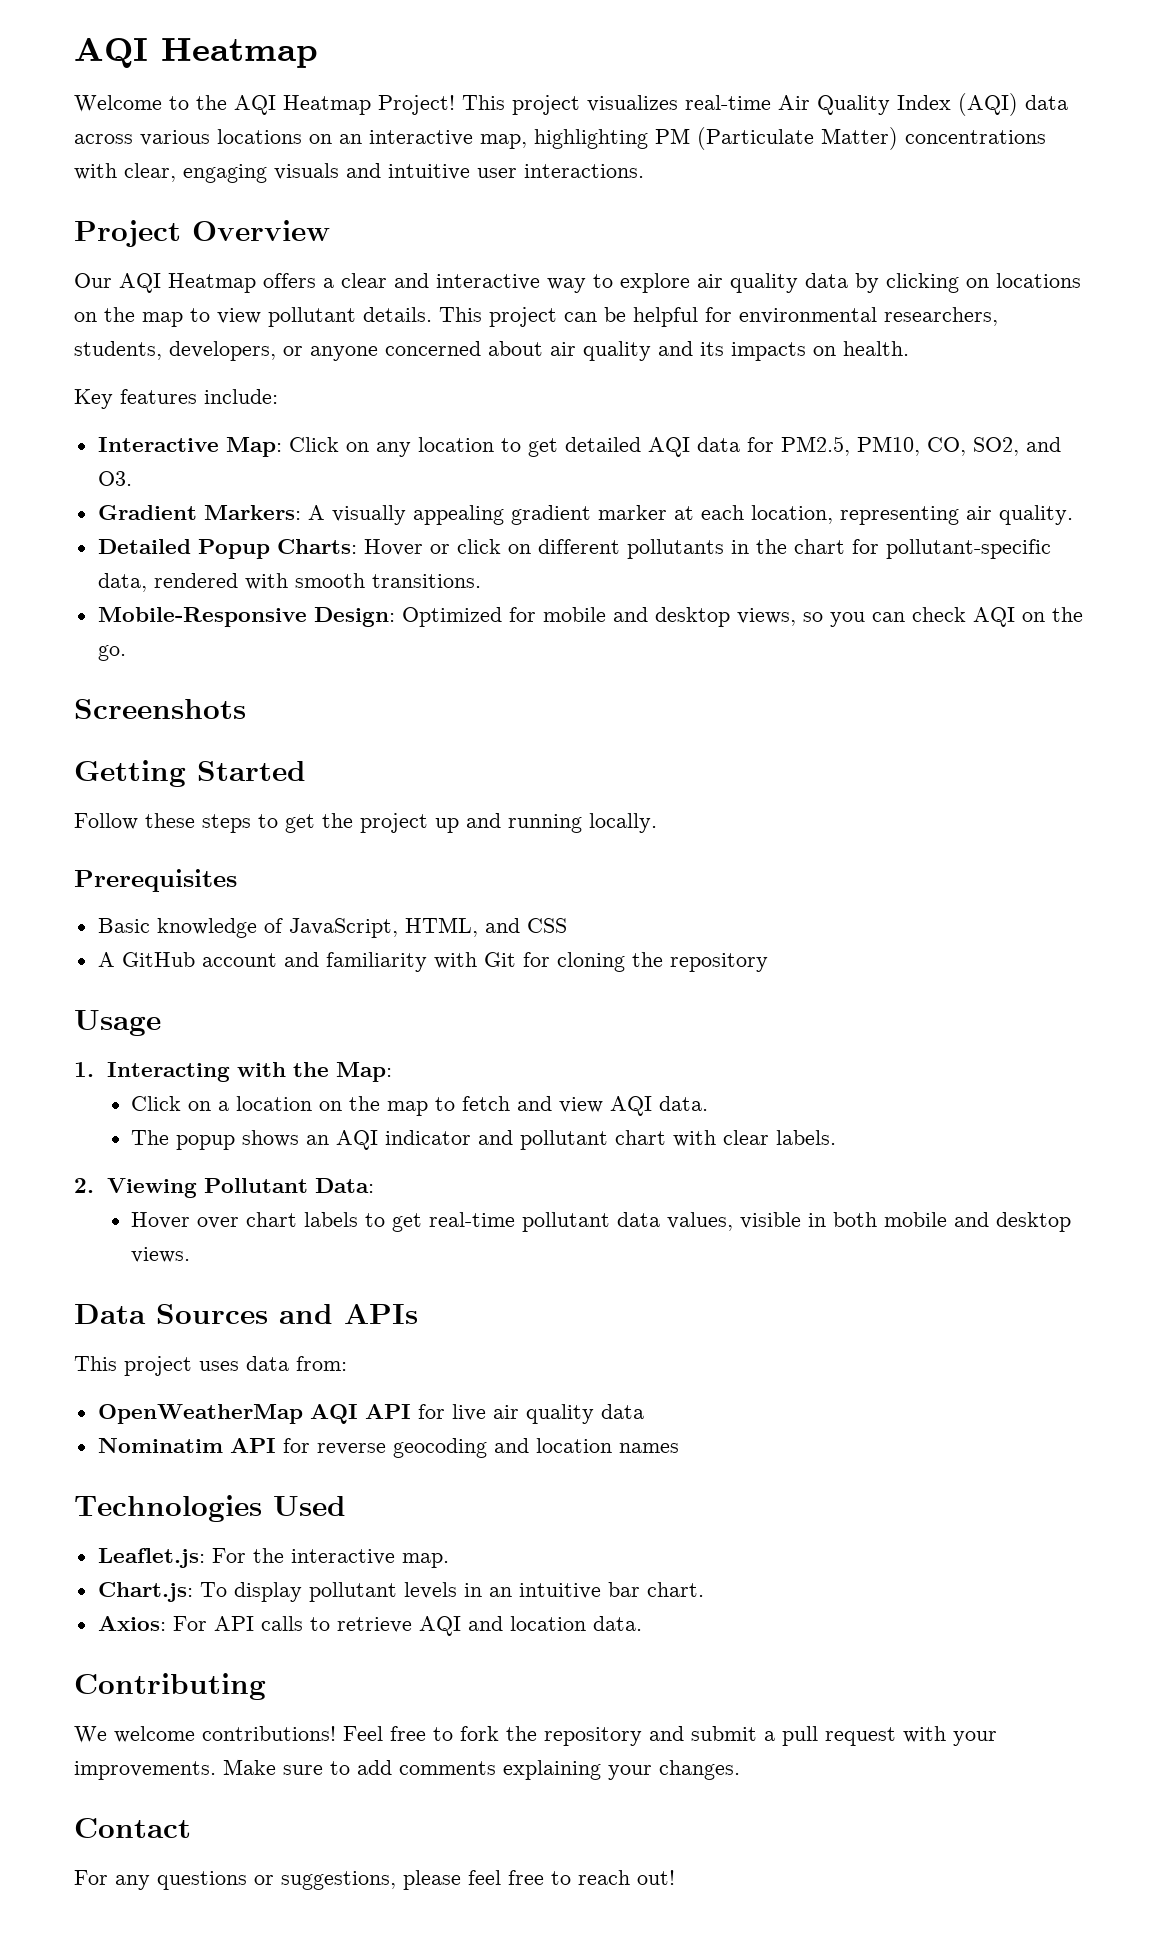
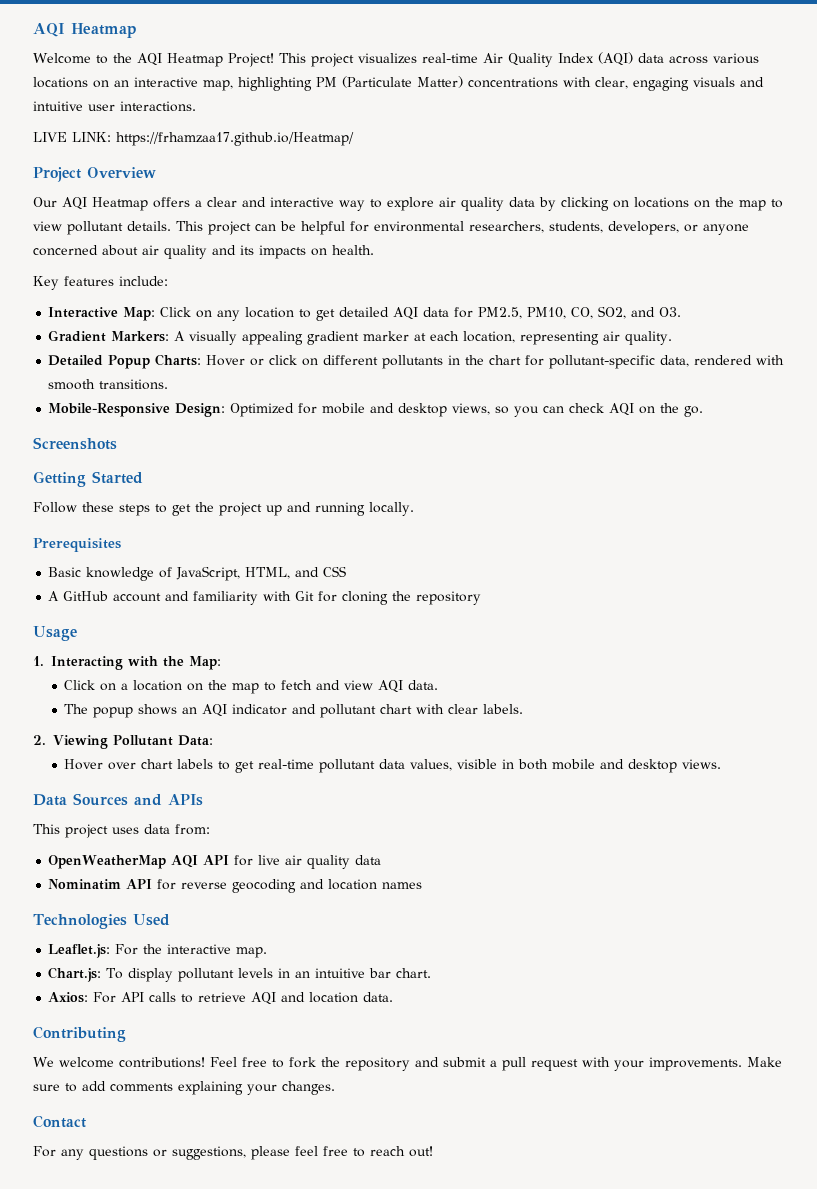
(644, 171) none -> [33,132,354,146] // LIVE LINK: https://frhamzaa17.github.io/Heatmap/

